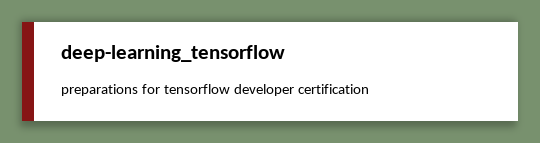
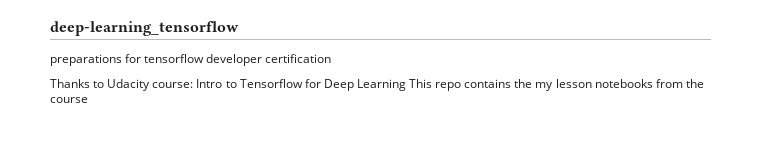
(369, 89) none -> [50,79,704,91] [50,97,88,103] // Thanks to Udacity course: Intro to Tensorflow for Deep Learning This repo contains the my lesson notebooks from the course

